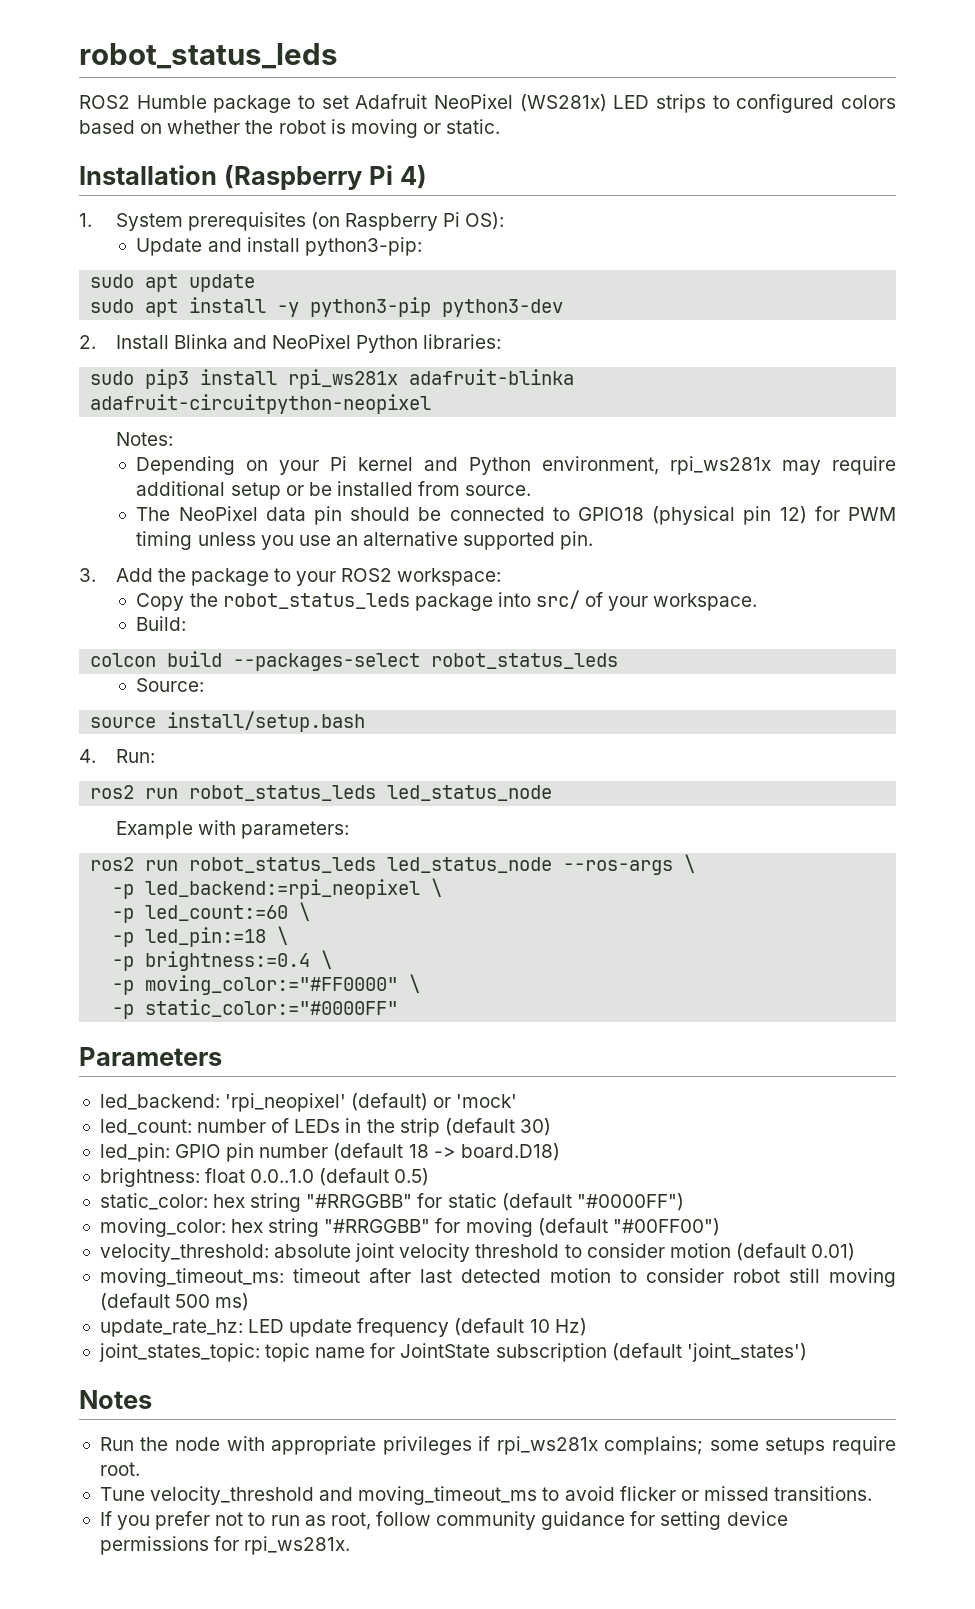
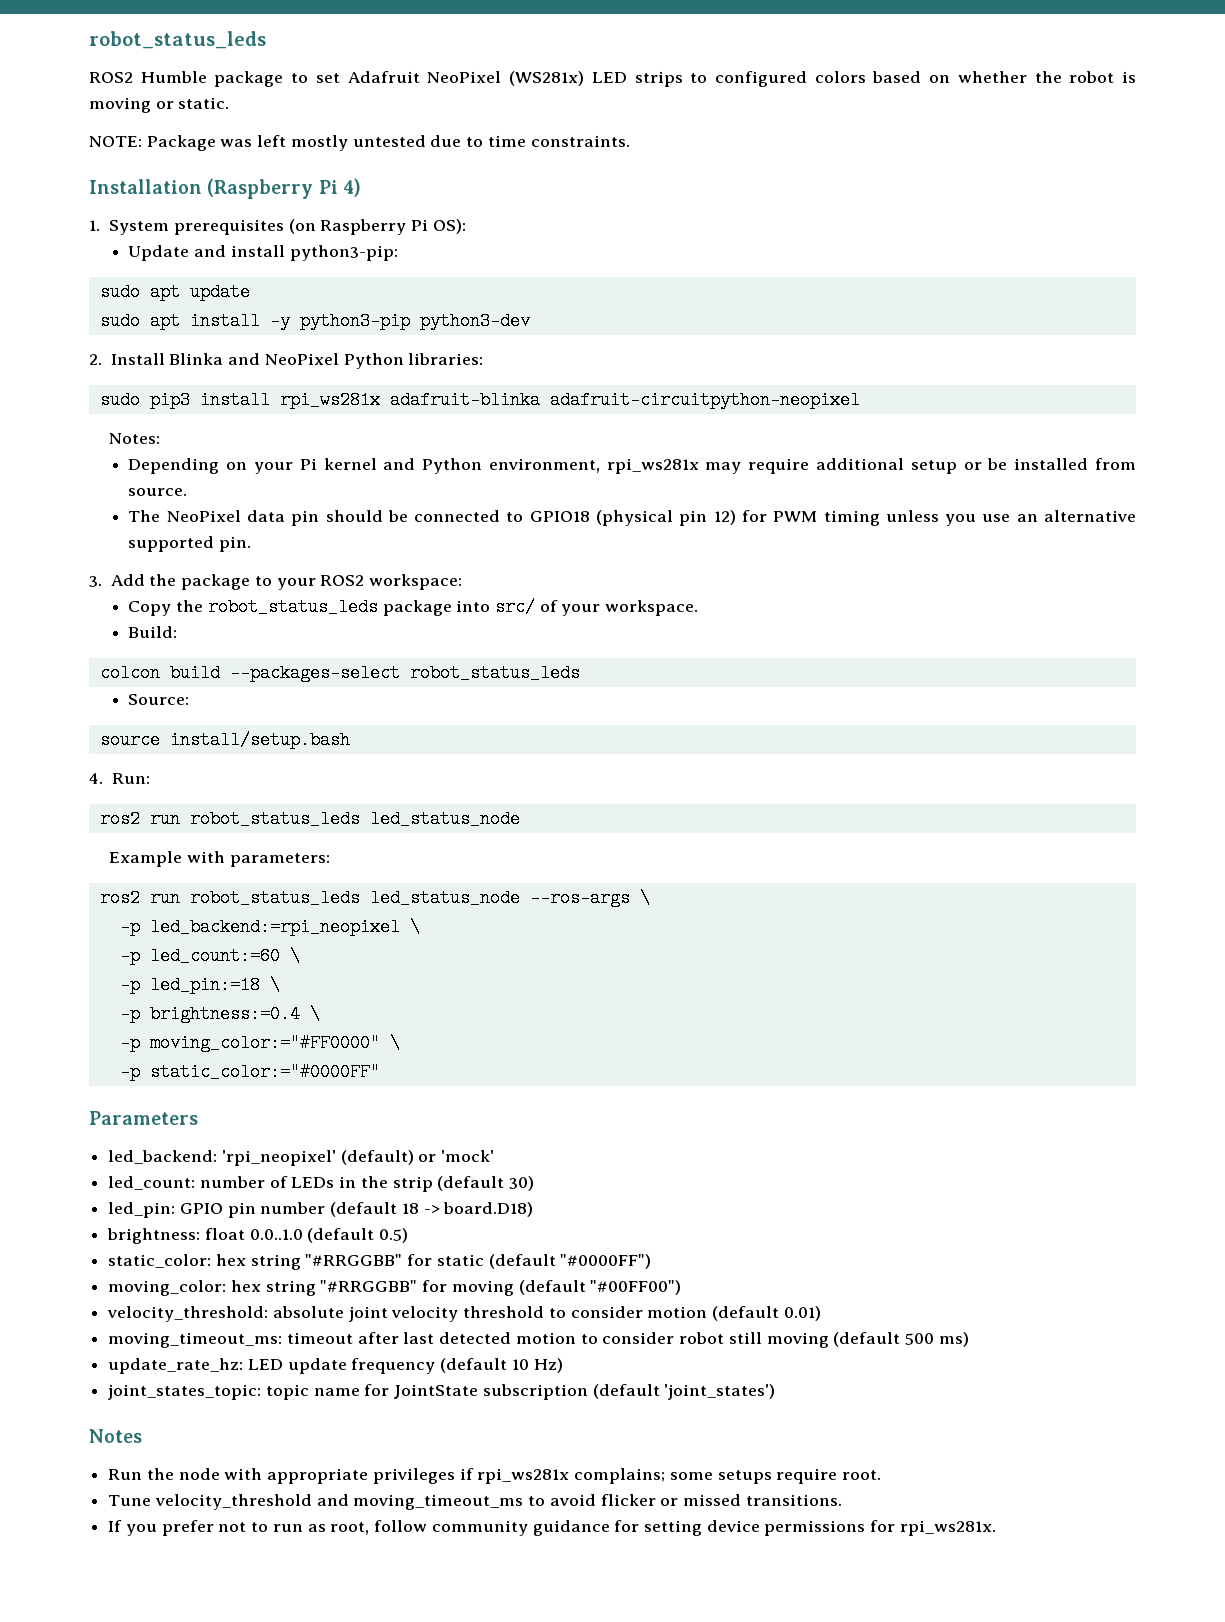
(501, 126) none -> [89,135,630,151] // NOTE: Package was left mostly untested due to time constraints.

